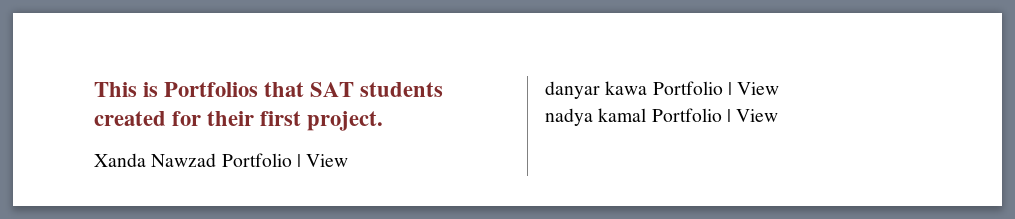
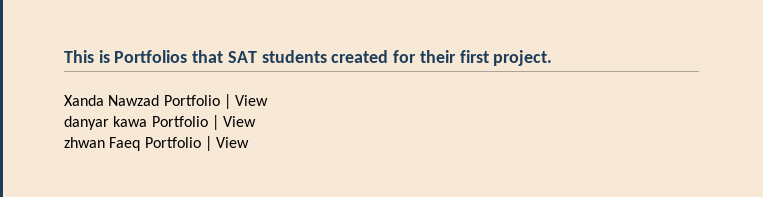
[545,108,647,126] nadya kamal -> [64,137,141,151] zhwan Faeq

